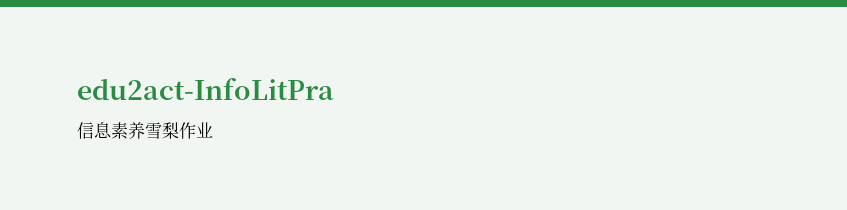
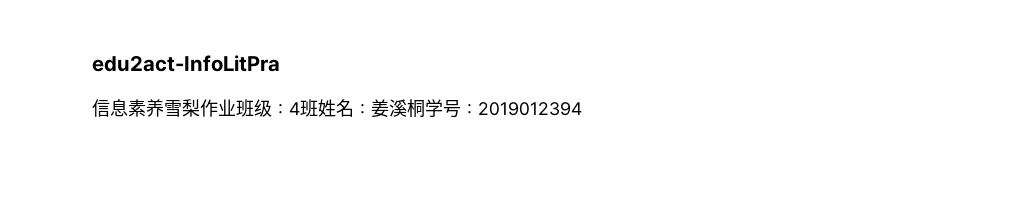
(213, 130) none -> [236,99,582,118] 班级：4班姓名：姜溪桐学号：2019012394

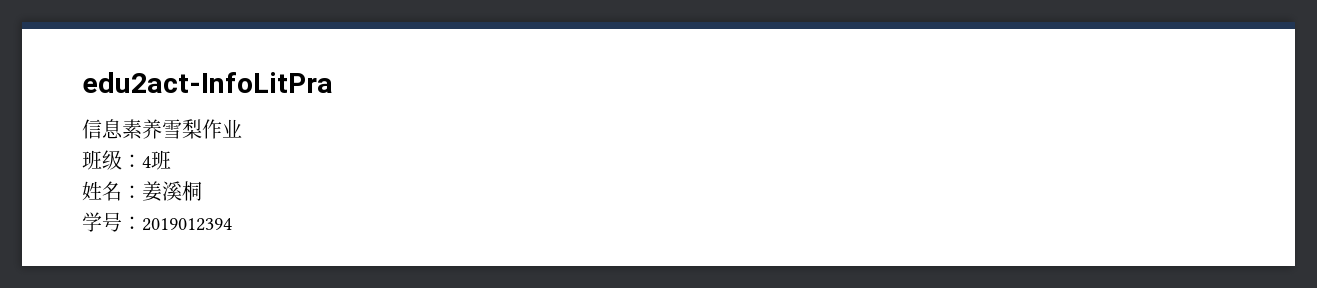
(236, 107) none -> (242, 128) //
(318, 108) none -> (171, 160) //
(425, 108) none -> (202, 191) //

